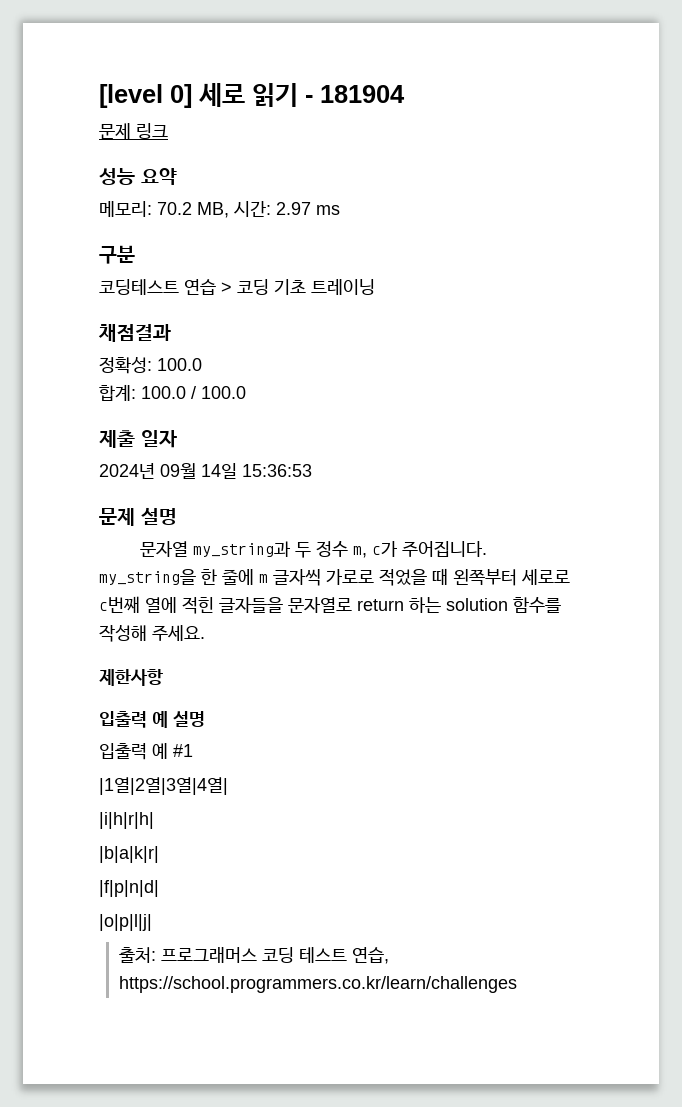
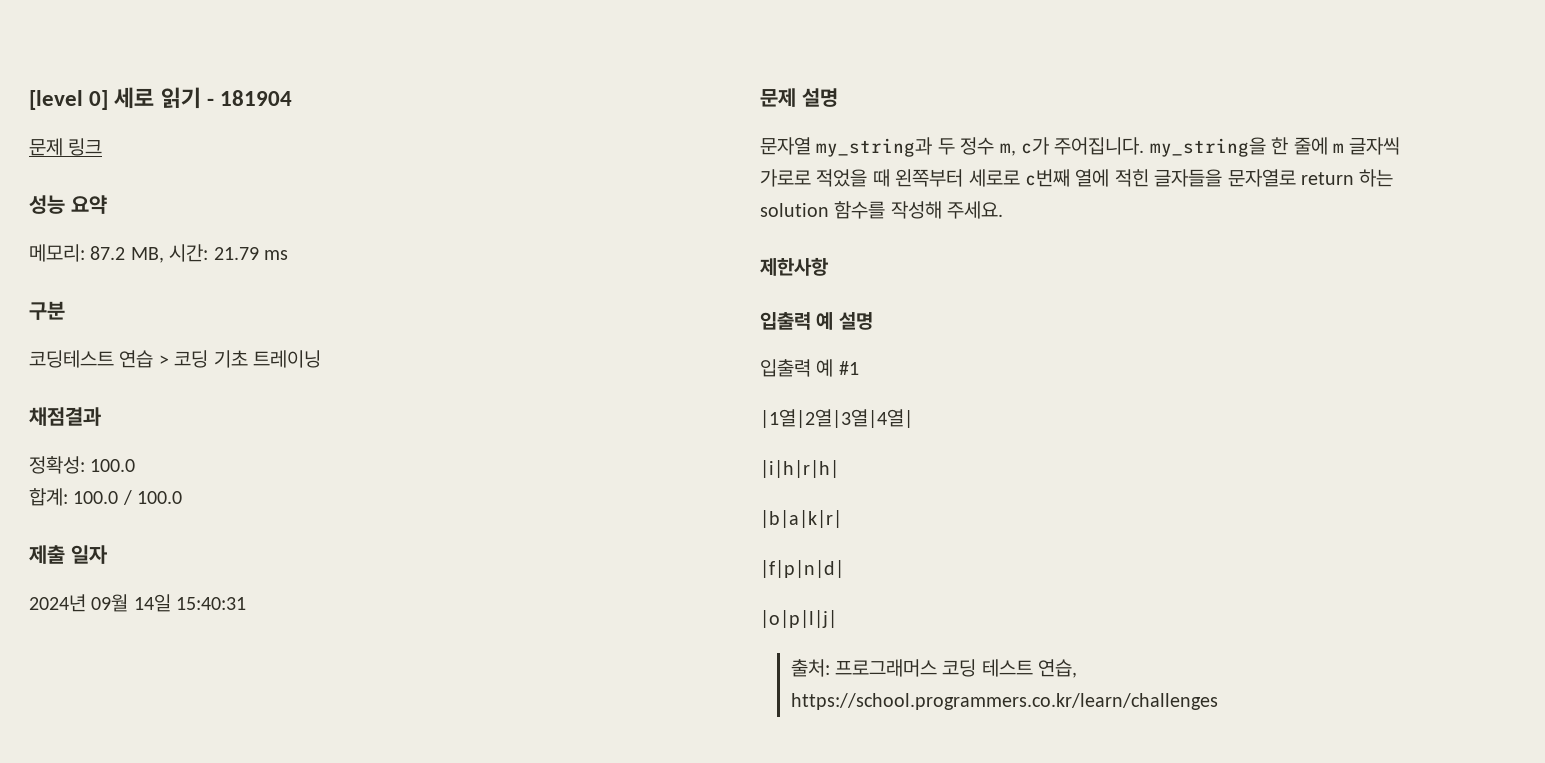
[157,202,192,215] 70.2 -> [90,246,126,260] 87.2
[276,202,311,215] 2.97 -> [213,247,259,260] 21.79
[242,464,312,477] 15:36:53 -> [176,597,247,610] 15:40:31

